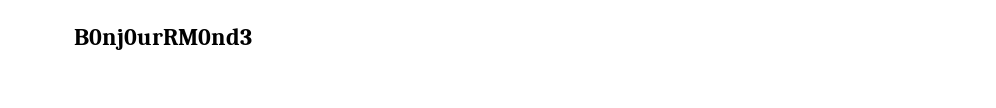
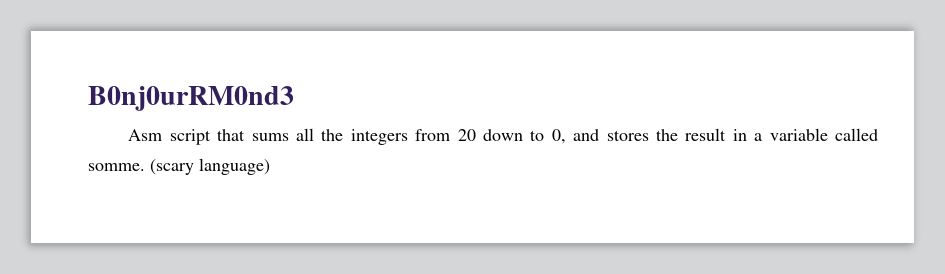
(252, 39) none -> [128,128,878,145] [88,158,270,175] // Asm script that sums all the integers from 20 down to 0, and stores the result in a variable called somme. (scary language)

